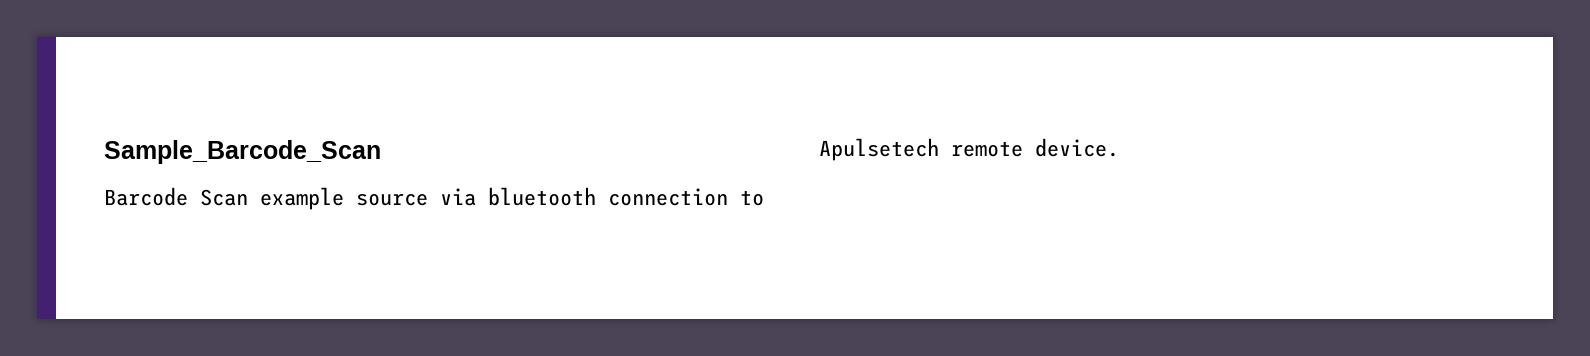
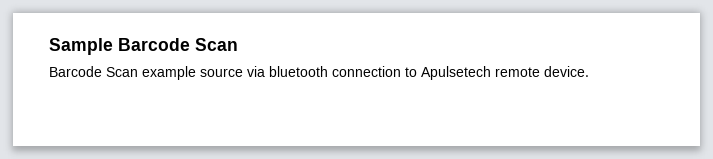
[104,140,381,164] Sample_Barcode_Scan -> [49,38,238,55] Sample Barcode Scan

